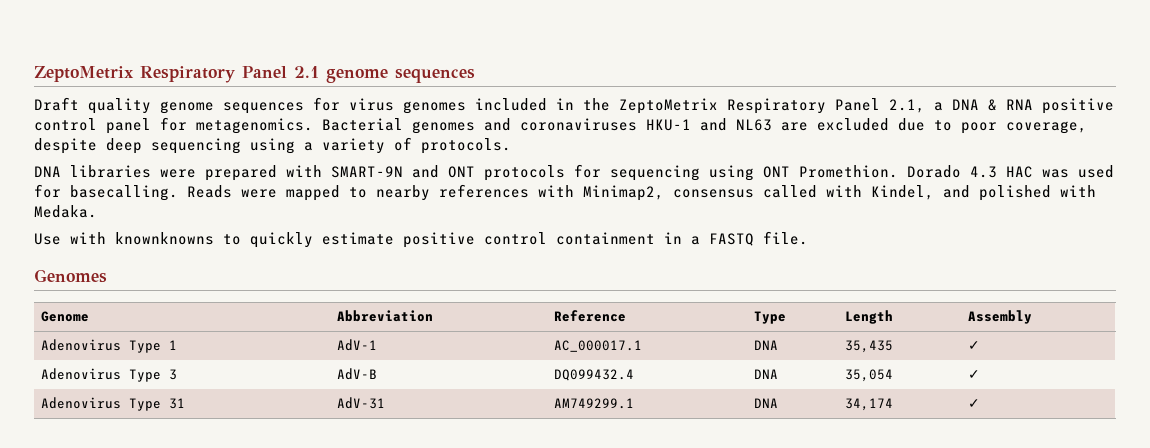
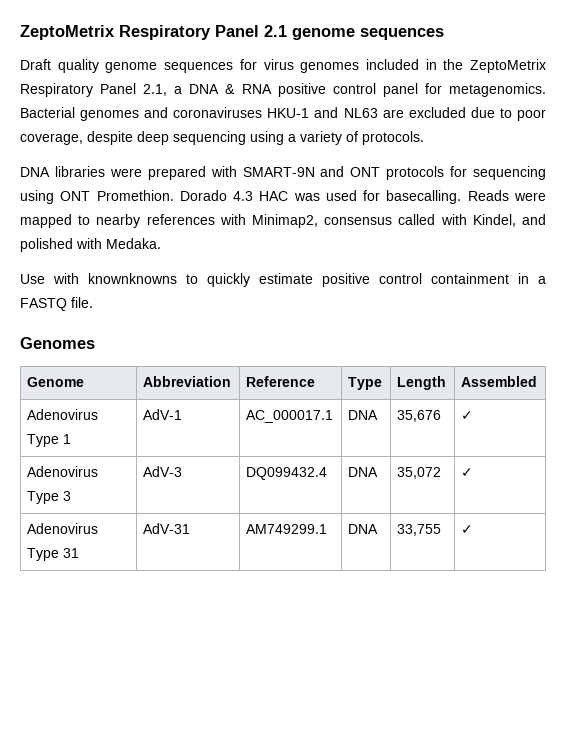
[967,310,1032,324] Assembly -> [460,376,537,387] Assembled
[844,340,893,353] 35,435 -> [396,410,441,422] 35,676
[336,368,377,380] AdV-B -> [142,466,182,477] AdV-3
[844,369,893,382] 35,054 -> [396,467,441,479] 35,072
[844,398,893,411] 34,174 -> [396,524,441,536] 33,755

